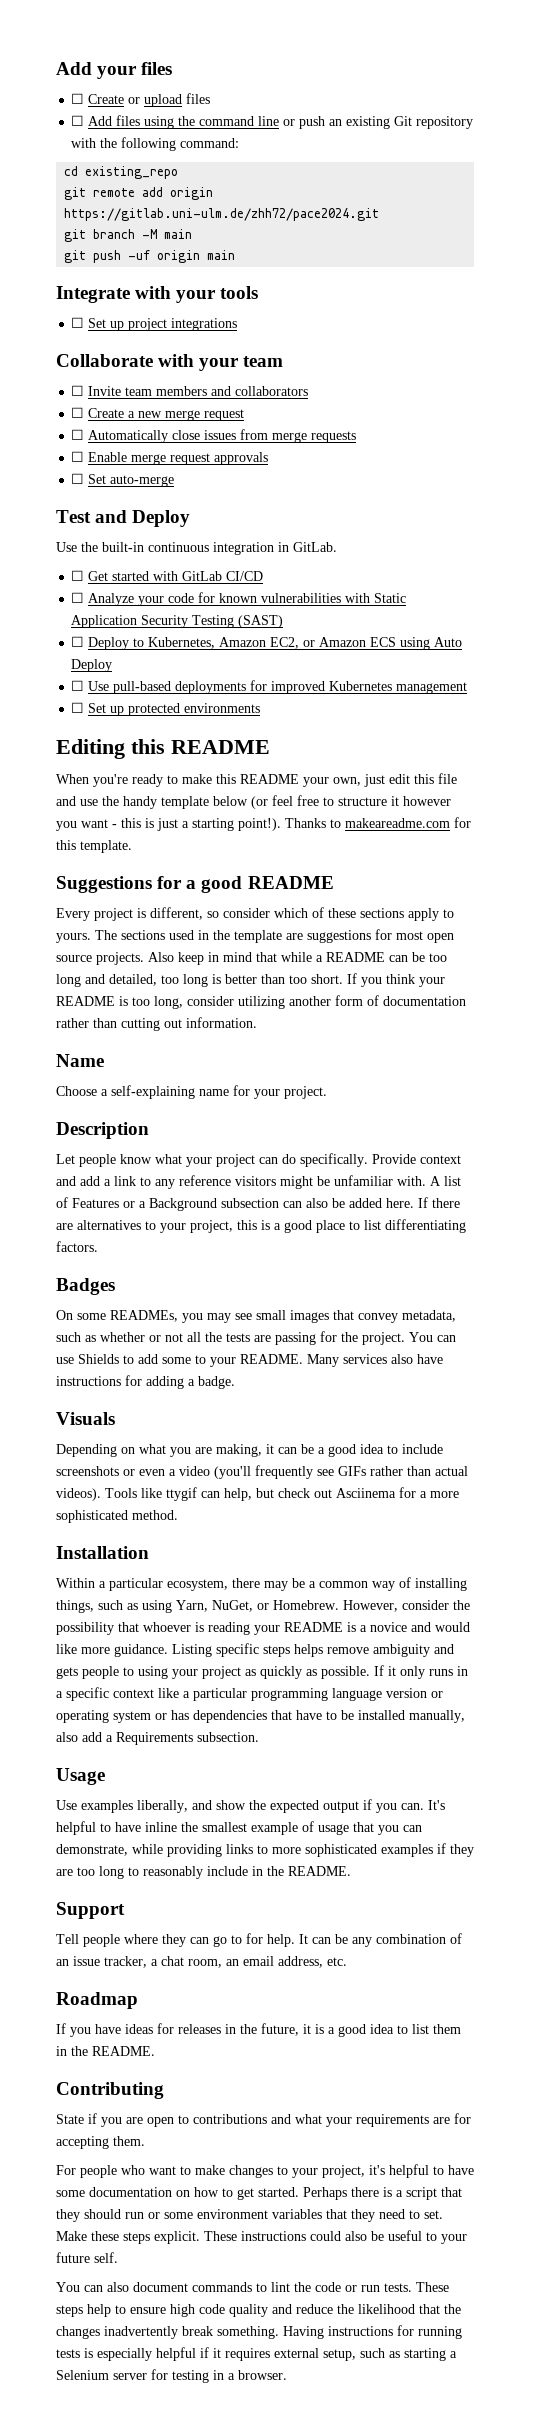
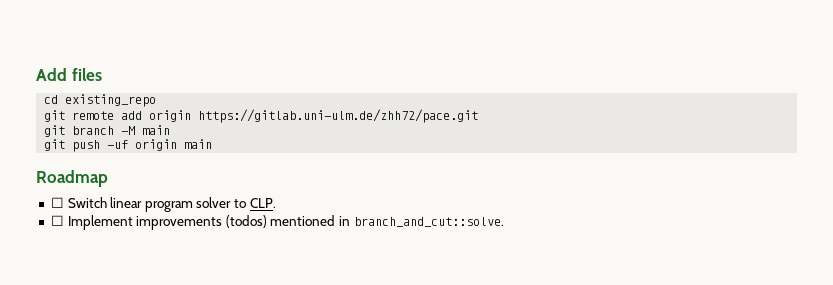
[56,62,173,79] [71,93,211,107] [71,115,474,129] [71,137,240,151] Add your files // ☐ Create or upload files // ☐ Add files using the command line or push an existing Git repository with the following command: -> [36,68,102,81] Add files
[64,208,380,221] https://gitlab.uni-ulm.de/zhh72/pace2024.git -> [198,109,479,123] https://gitlab.uni-ulm.de/zhh72/pace.git
[56,286,259,303] [71,317,238,331] [56,354,284,371] [71,385,309,396] [71,407,245,421] [71,429,357,443] [71,451,269,465] [71,473,175,487] [56,510,191,527] [56,542,337,555] [71,570,264,581] [71,592,407,606] [71,615,284,628] [71,636,463,650] [71,659,113,672] [71,680,468,694] [71,702,261,716] [56,739,270,759] [56,773,457,787] [56,795,451,809] [56,817,471,831] [56,840,132,853] [56,876,334,893] [56,907,454,921] [56,929,454,943] [56,952,447,965] [56,973,445,987] [56,995,466,1009] [56,1017,257,1031] [56,1054,104,1067] [56,1085,327,1099] [56,1122,149,1139] [56,1153,461,1167] [56,1175,461,1189] [56,1197,460,1211] [56,1219,466,1233] [56,1241,98,1252] [56,1278,115,1295] [56,1310,456,1323] [56,1331,456,1345] [56,1354,443,1367] [56,1375,235,1389] [56,1412,115,1425] [56,1444,443,1457] [56,1465,468,1479] [56,1487,459,1501] [56,1510,178,1523] [56,1546,149,1559] [56,1577,467,1591] [56,1600,470,1613] [56,1622,470,1635] [56,1643,454,1657] [56,1665,468,1679] [56,1687,443,1701] [56,1710,465,1723] [56,1732,259,1745] [56,1768,105,1785] [56,1799,445,1813] [56,1821,422,1835] [56,1843,474,1857] [56,1866,351,1879] [56,1902,125,1919] [56,1933,462,1947] [56,1956,347,1968] [56,1992,138,2009] [56,2023,461,2037] [56,2046,155,2056] [56,2082,164,2099] [56,2113,471,2127] [56,2136,145,2149] [56,2164,474,2178] [56,2187,462,2200] [56,2209,443,2222] [56,2230,467,2244] [56,2252,118,2263] [56,2282,449,2292] [56,2304,461,2317] [56,2325,462,2339] [56,2347,457,2361] [56,2369,287,2383] Integrate with your tools // ☐ Set up project integrations // Collaborate with your team // ☐ Invite team members and collaborators // ☐ Create a new merge request // ☐ Automatically close issues from merge requests // ☐ Enable merge request approvals // ☐ Set auto-merge // Test and Deploy // Use the built-in continuous integration in GitLab. // ☐ Get started with GitLab CI/CD // ☐ Analyze your code for known vulnerabilities with Static Application Security Testing (SAST) // ☐ Deploy to Kubernetes, Amazon EC2, or Amazon ECS using Auto Deploy // ☐ Use pull-based deployments for improved Kubernetes management // ☐ Set up protected environments // Editing this README // When you're ready to make this README your own, just edit this file and use the handy template below (or feel free to structure it however you want - this is just a starting point!). Thanks to makeareadme.com for this template. // Suggestions for a good README // Every project is different, so consider which of these sections apply to yours. The sections used in the template are suggestions for most open source projects. Also keep in mind that while a README can be too long and detailed, too long is better than too short. If you think your README is too long, consider utilizing another form of documentation rather than cutting out information. // Name // Choose a self-explaining name for your project. // Description // Let people know what your project can do specifically. Provide context and add a link to any reference visitors might be unfamiliar with. A list of Features or a Background subsection can also be added here. If there are alternatives to your project, this is a good place to list differentiating factors. // Badges // On some READMEs, you may see small images that convey metadata, such as whether or not all the tests are passing for the project. You can use Shields to add some to your README. Many services also have instructions for adding a badge. // Visuals // Depending on what you are making, it can be a good idea to include screenshots or even a video (you'll frequently see GIFs rather than actual videos). Tools like ttygif can help, but check out Asciinema for a more sophisticated method. // Installation // Within a particular ecosystem, there may be a common way of installing things, such as using Yarn, NuGet, or Homebrew. However, consider the possibility that whoever is reading your README is a novice and would like more guidance. Listing specific steps helps remove ambiguity and gets people to using your project as quickly as possible. If it only runs in a specific context like a particular programming language version or operating system or has dependencies that have to be installed manually, also add a Requirements subsection. // Usage // Use examples liberally, and show the expected output if you can. It's helpful to have inline the smallest example of usage that you can demonstrate, while providing links to more sophisticated examples if they are too long to reasonably include in the README. // Support // Tell people where they can go to for help. It can be any combination of an issue tracker, a chat room, an email address, etc. // Roadmap // If you have ideas for releases in the future, it is a good idea to list them in the README. // Contributing // State if you are open to contributions and what your requirements are for accepting them. // For people who want to make changes to your project, it's helpful to have some documentation on how to get started. Perhaps there is a script that they should run or some environment variables that they need to set. Make these steps explicit. These instructions could also be useful to your future self. // You can also document commands to lint the code or run tests. These steps help to ensure high code quality and reduce the likelihood that the changes inadvertently break something. Having instructions for running tests is especially helpful if it requires external setup, such as starting a Selenium server for testing in a browser. -> [36,170,108,187] [50,197,276,212] [50,215,504,230] Roadmap // ☐ Switch linear program solver to CLP. // ☐ Implement improvements (todos) mentioned in branch_and_cut::solve.

